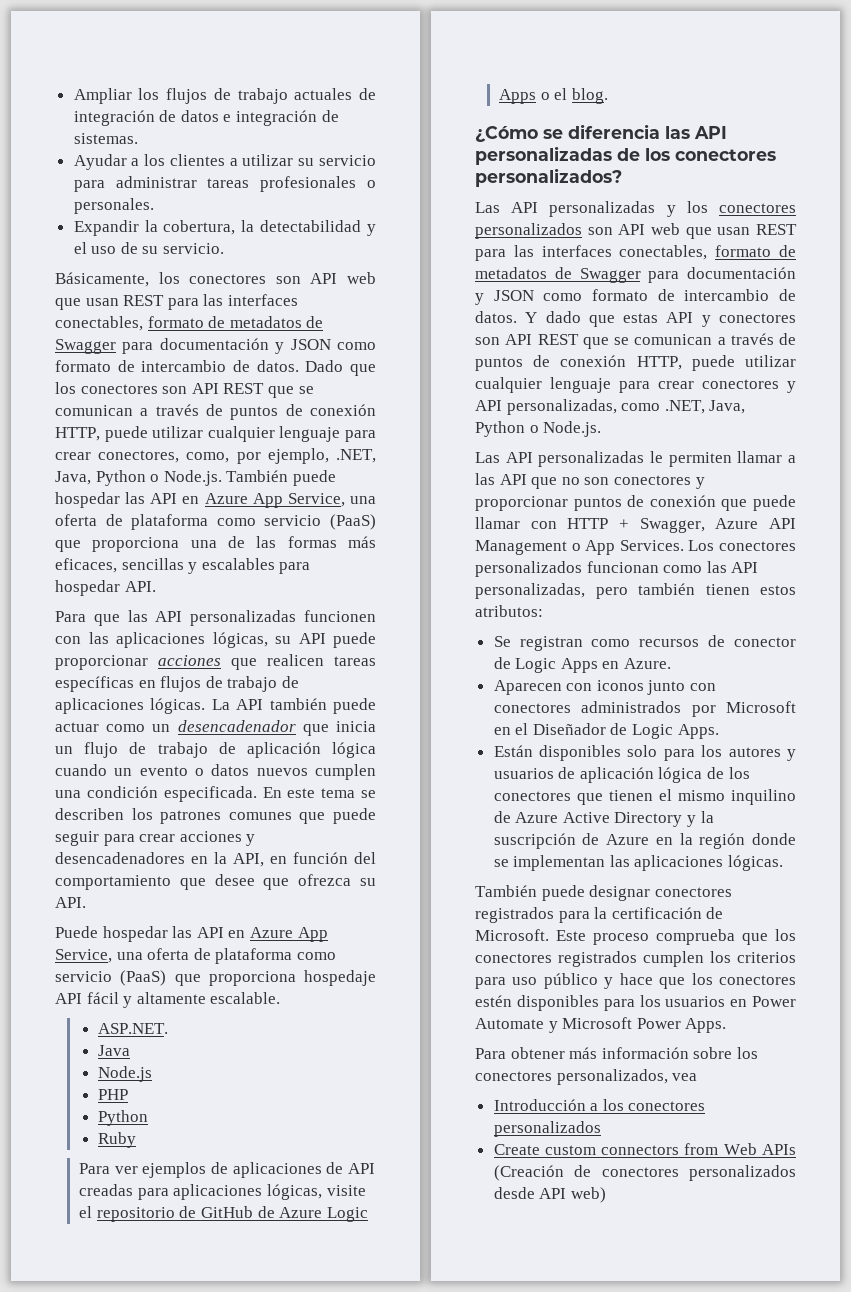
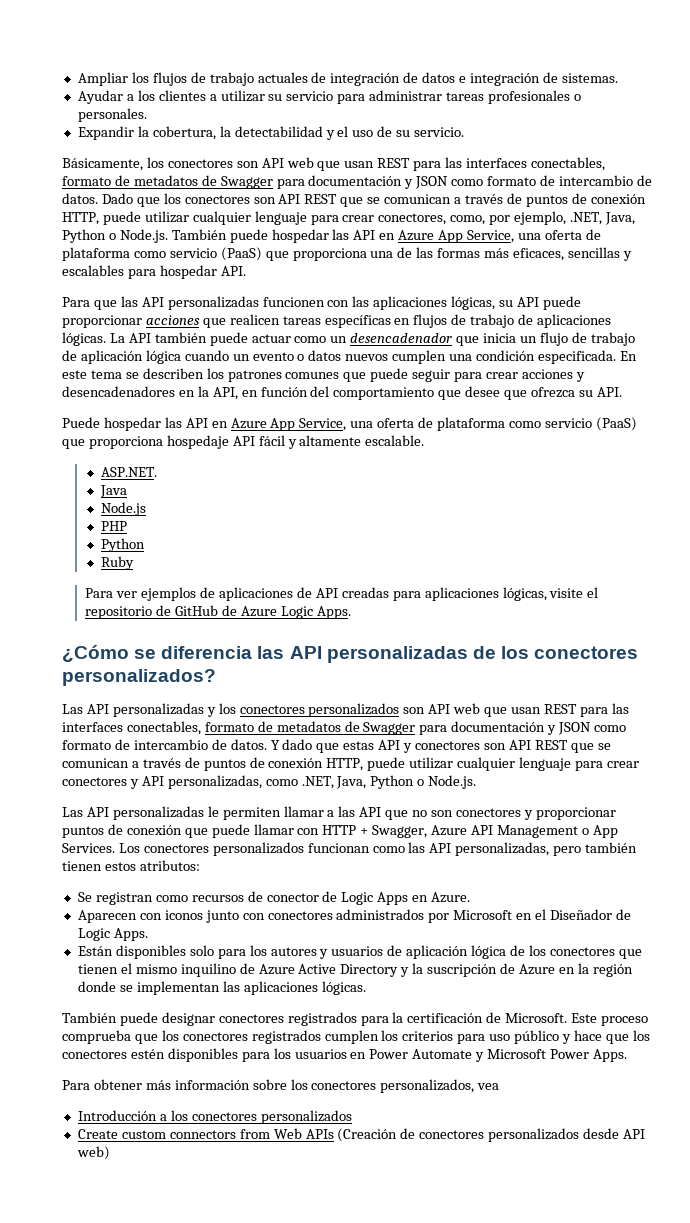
[499,88,608,104] Apps o el blog. -> [316,606,351,619] Apps.

